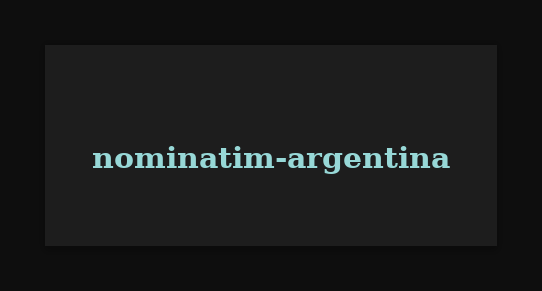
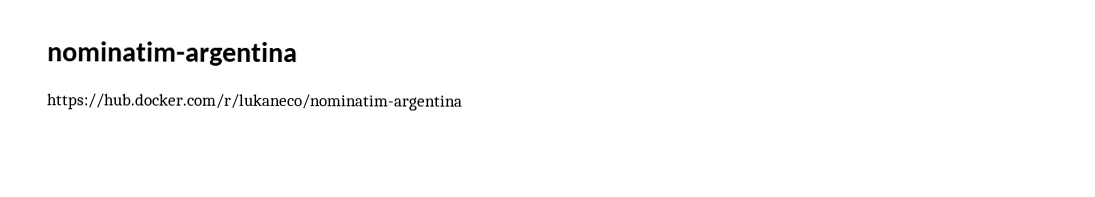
(450, 160) none -> [46,93,463,111] // https://hub.docker.com/r/lukaneco/nominatim-argentina

